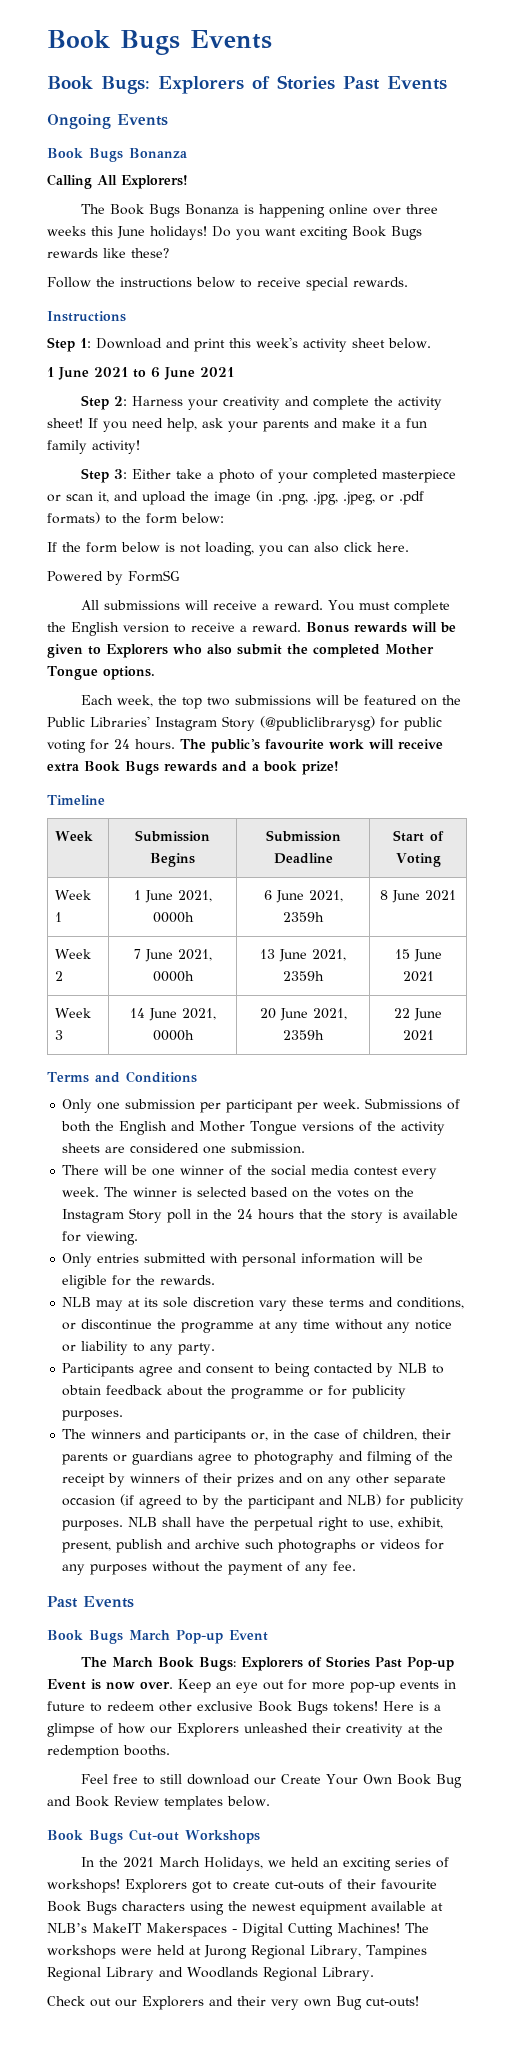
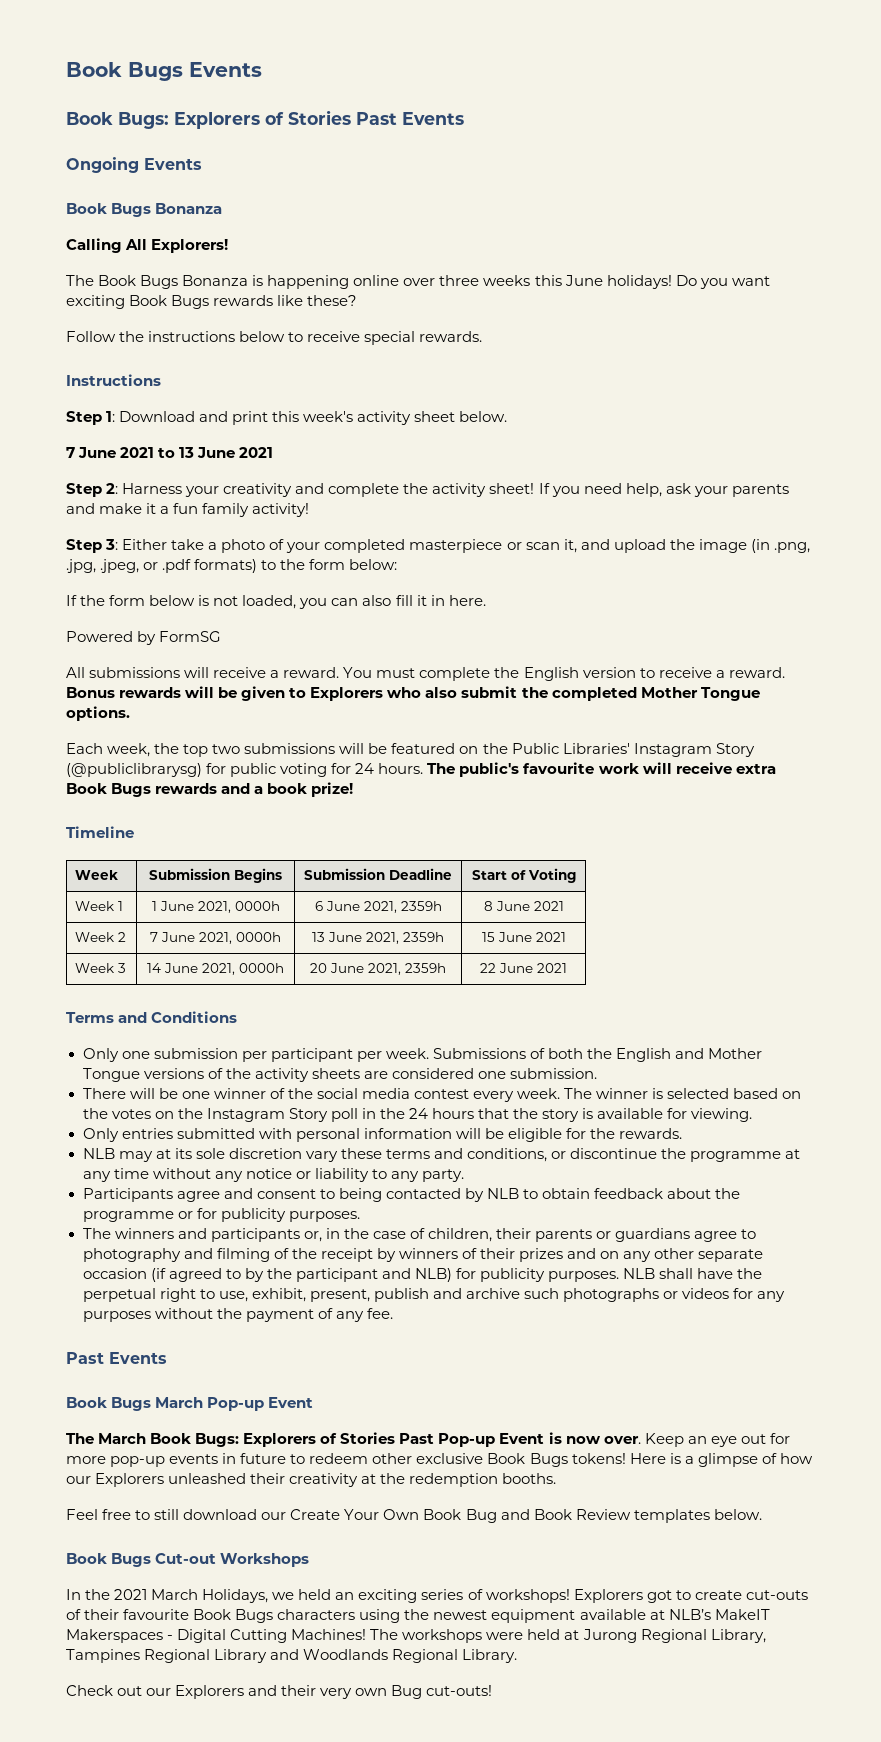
[47,367,54,377] 1 -> [66,447,75,458] 7
[151,367,160,378] 6 -> [179,447,195,458] 13
[205,542,254,556] loading, -> [242,595,297,609] loaded,
[344,542,372,552] click -> [395,595,445,606] fill it in

